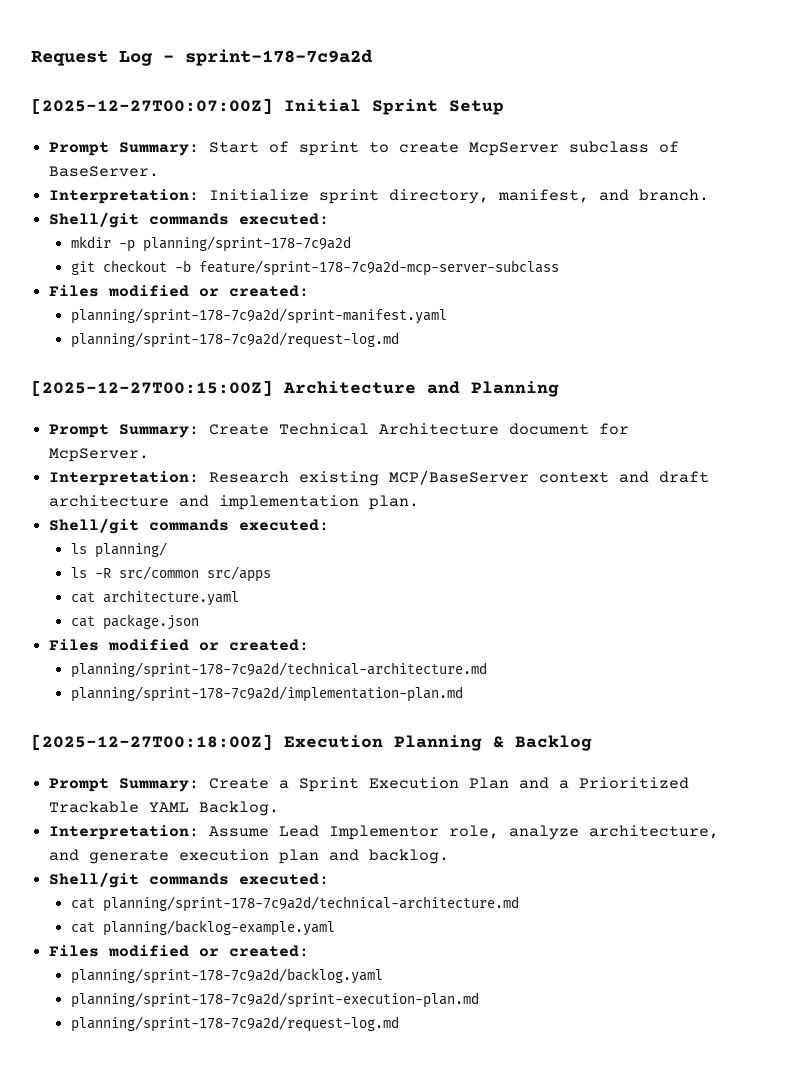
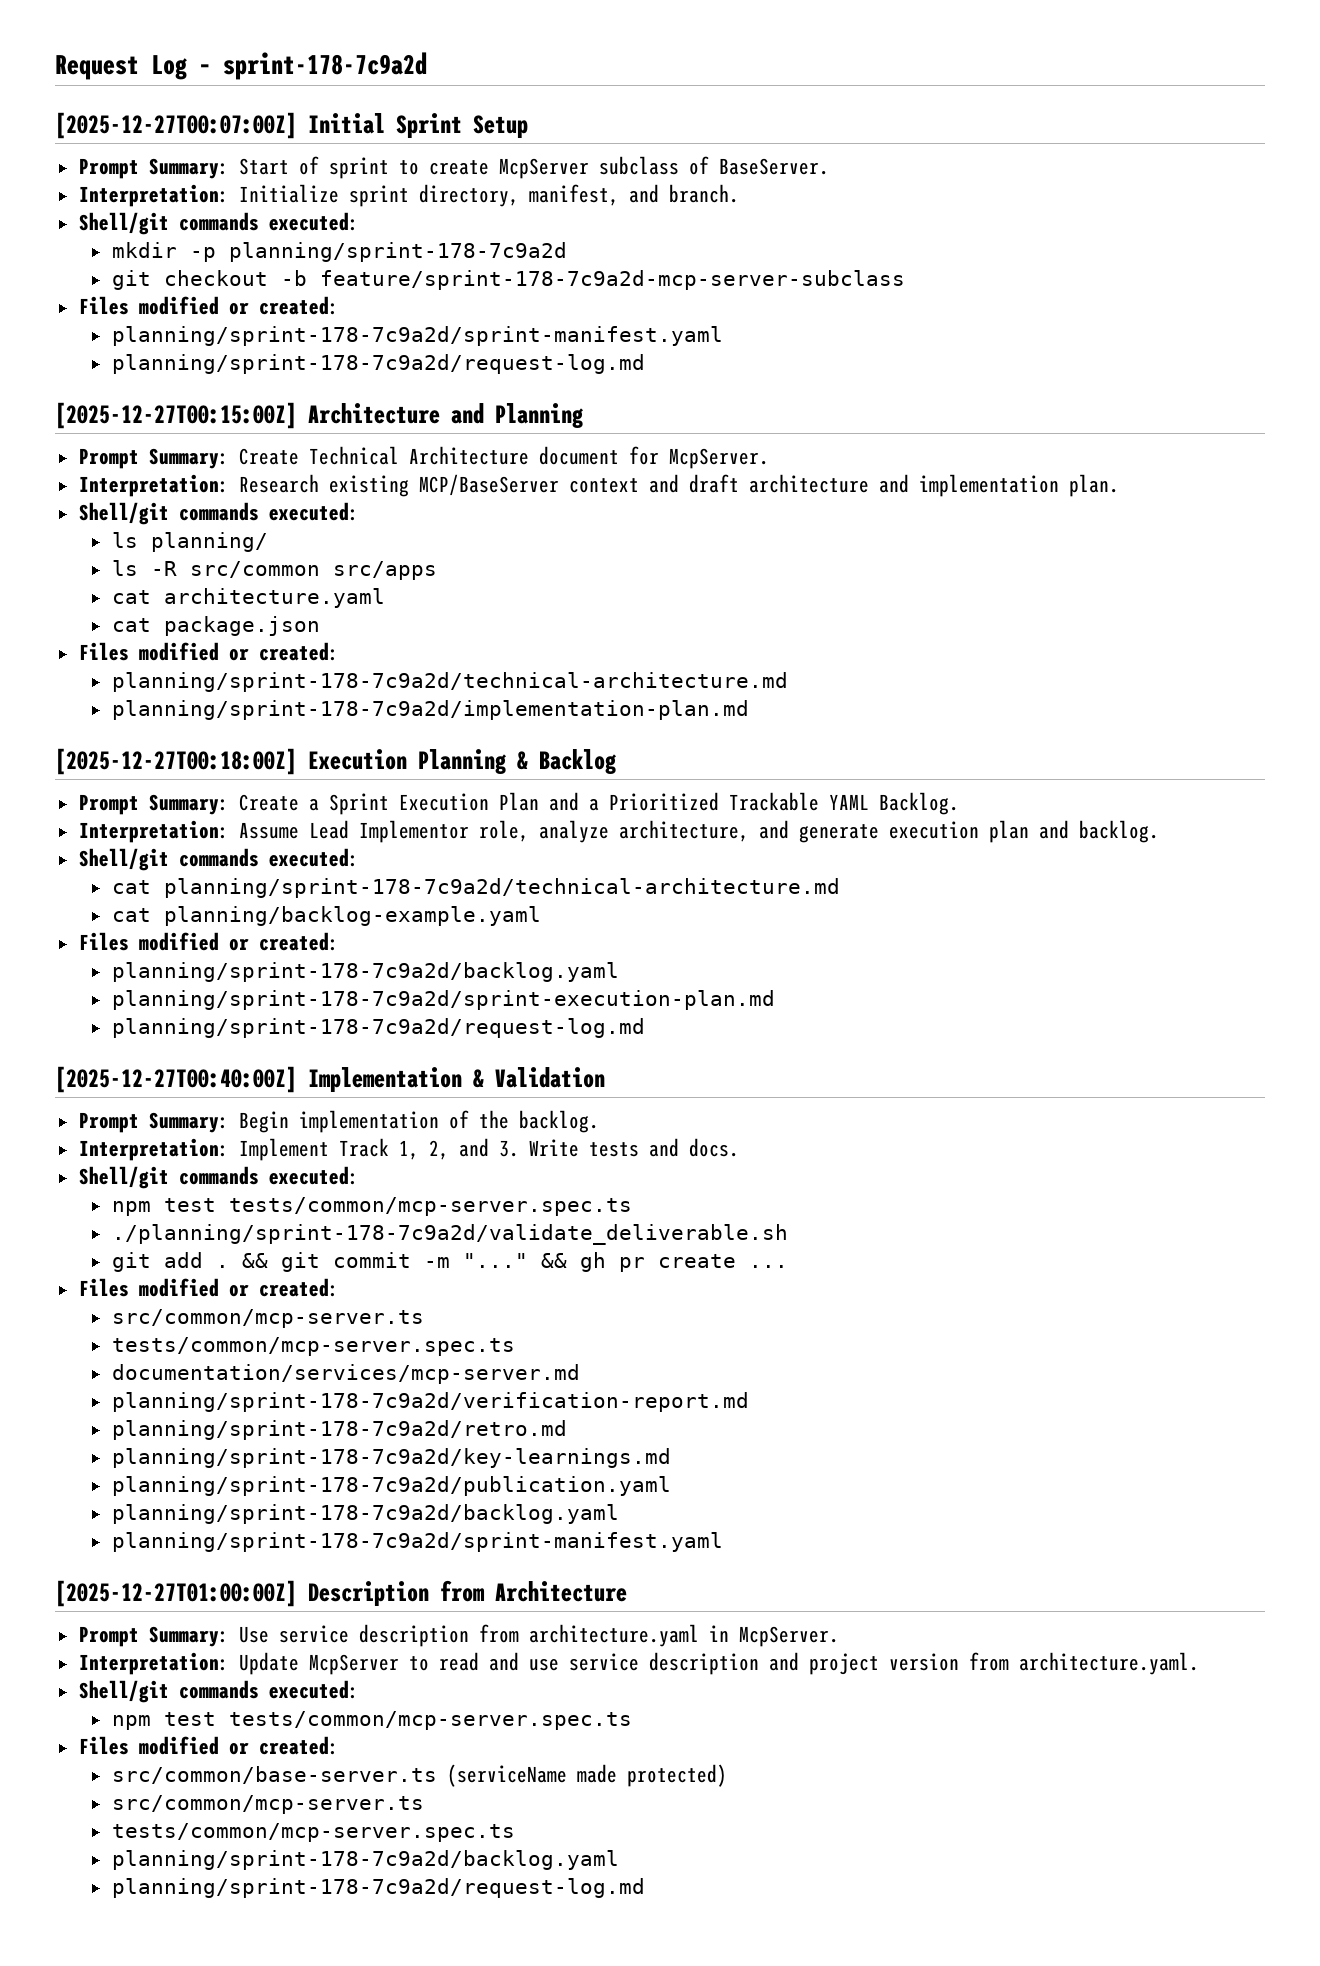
(399, 1024) none -> [55,1066,605,1093] [78,1110,599,1133] [78,1138,739,1161] [78,1166,359,1189] [111,1197,632,1216] [111,1224,788,1245] [111,1252,788,1272] [78,1278,339,1297] [111,1309,424,1328] [111,1337,515,1356] [111,1364,580,1384] [111,1392,749,1412] [111,1420,567,1440] [111,1448,671,1468] [111,1476,671,1496] [111,1504,619,1524] [111,1532,723,1552] [55,1580,627,1607] [78,1624,839,1647] [78,1652,1199,1675] [78,1680,359,1703] [111,1711,632,1730] [78,1736,339,1755] [111,1764,727,1787] [111,1795,424,1814] [111,1823,515,1842] [111,1850,619,1870] [111,1878,645,1898] // [2025-12-27T00:40:00Z] Implementation & Validation // Prompt Summary: Begin implementation of the backlog. // Interpretation: Implement Track 1, 2, and 3. Write tests and docs. // Shell/git commands executed: // npm test tests/common/mcp-server.spec.ts // ./planning/sprint-178-7c9a2d/validate_deliverable.sh // git add . && git commit -m "..." && gh pr create ... // Files modified or created: // src/common/mcp-server.ts // tests/common/mcp-server.spec.ts // documentation/services/mcp-server.md // planning/sprint-178-7c9a2d/verification-report.md // planning/sprint-178-7c9a2d/retro.md // planning/sprint-178-7c9a2d/key-learnings.md // planning/sprint-178-7c9a2d/publication.yaml // planning/sprint-178-7c9a2d/backlog.yaml // planning/sprint-178-7c9a2d/sprint-manifest.yaml // [2025-12-27T01:00:00Z] Description from Architecture // Prompt Summary: Use service description from architecture.yaml in McpServer. // Interpretation: Update McpServer to read and use service description and project version from architecture.yaml. // Shell/git commands executed: // npm test tests/common/mcp-server.spec.ts // Files modified or created: // src/common/base-server.ts (serviceName made protected) // src/common/mcp-server.ts // tests/common/mcp-server.spec.ts // planning/sprint-178-7c9a2d/backlog.yaml // planning/sprint-178-7c9a2d/request-log.md

